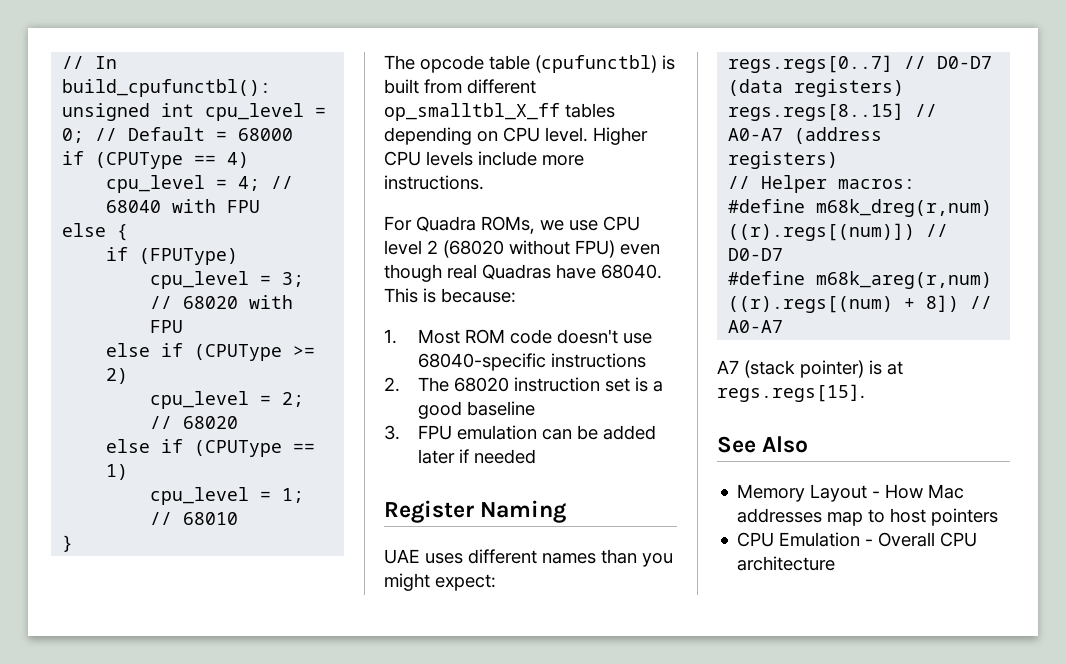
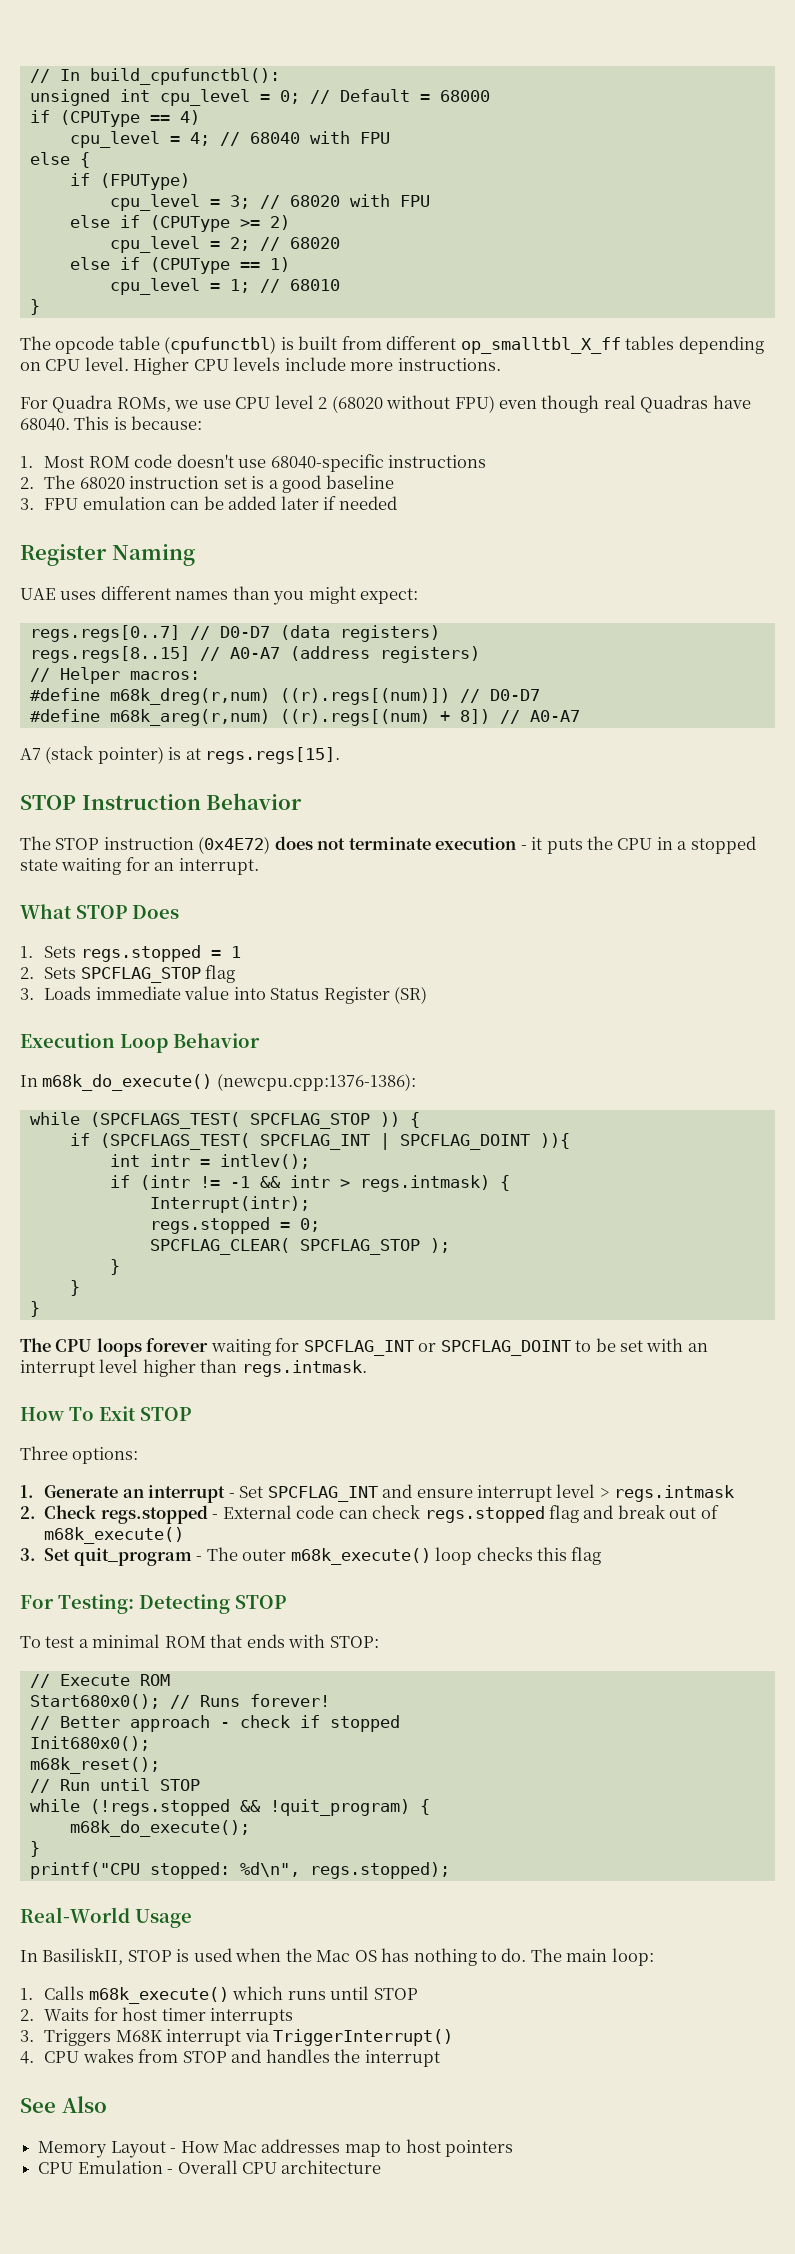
(865, 393) none -> [20,793,303,810] [20,836,756,854] [20,857,259,875] [20,904,179,919] [20,945,241,962] [20,965,236,983] [20,986,428,1004] [20,1033,260,1053] [20,1073,416,1091] [29,1112,420,1129] [69,1133,570,1150] [109,1154,310,1169] [109,1175,510,1192] [149,1196,310,1213] [149,1217,320,1234] [149,1238,450,1255] [109,1259,120,1275] [69,1280,80,1296] [29,1301,40,1317] [20,1338,708,1357] [20,1359,367,1377] [20,1406,191,1421] [20,1446,139,1464] [20,1484,735,1503] [20,1505,719,1524] [44,1527,185,1544] [20,1547,602,1566] [20,1594,286,1614] [20,1634,379,1648] [29,1674,170,1688] [29,1694,330,1709] [29,1715,400,1732] [29,1736,150,1751] [29,1757,160,1774] [29,1778,200,1793] [29,1799,430,1816] [69,1820,250,1837] [29,1841,40,1857] [29,1862,450,1879] [20,1907,192,1928] [20,1948,654,1966] [20,1986,418,2004] [20,2007,294,2025] [20,2029,454,2046] [20,2049,440,2067] // STOP Instruction Behavior // The STOP instruction (0x4E72) does not terminate execution - it puts the CPU in a stopped state waiting for an interrupt. // What STOP Does // 1. Sets regs.stopped = 1 // 2. Sets SPCFLAG_STOP flag // 3. Loads immediate value into Status Register (SR) // Execution Loop Behavior // In m68k_do_execute() (newcpu.cpp:1376-1386): // while (SPCFLAGS_TEST( SPCFLAG_STOP )) { // if (SPCFLAGS_TEST( SPCFLAG_INT | SPCFLAG_DOINT )){ // int intr = intlev(); // if (intr != -1 && intr > regs.intmask) { // Interrupt(intr); // regs.stopped = 0; // SPCFLAG_CLEAR( SPCFLAG_STOP ); // } // } // } // The CPU loops forever waiting for SPCFLAG_INT or SPCFLAG_DOINT to be set with an interrupt level higher than regs.intmask. // How To Exit STOP // Three options: // 1. Generate an interrupt - Set SPCFLAG_INT and ensure interrupt level > regs.intmask // 2. Check regs.stopped - External code can check regs.stopped flag and break out of m68k_execute() // 3. Set quit_program - The outer m68k_execute() loop checks this flag // For Testing: Detecting STOP // To test a minimal ROM that ends with STOP: // // Execute ROM // Start680x0(); // Runs forever! // // Better approach - check if stopped // Init680x0(); // m68k_reset(); // // Run until STOP // while (!regs.stopped && !quit_program) { // m68k_do_execute(); // } // printf("CPU stopped: %d\n", regs.stopped); // Real-World Usage // In BasiliskII, STOP is used when the Mac OS has nothing to do. The main loop: // 1. Calls m68k_execute() which runs until STOP // 2. Waits for host timer interrupts // 3. Triggers M68K interrupt via TriggerInterrupt() // 4. CPU wakes from STOP and handles the interrupt

